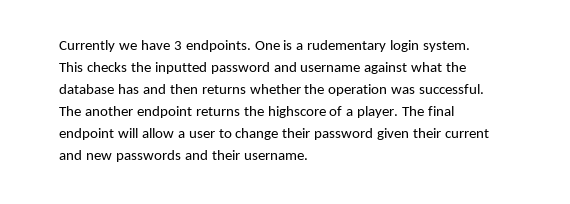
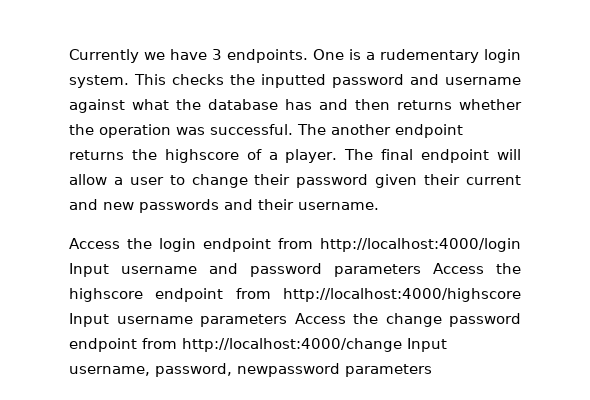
(308, 156) none -> [69,238,521,252] [69,263,521,277] [69,288,521,302] [69,313,521,327] [69,338,447,352] [69,363,432,377] // Access the login endpoint from http://localhost:4000/login Input username and password parameters Access the highscore endpoint from http://localhost:4000/highscore Input username parameters Access the change password endpoint from http://localhost:4000/change Input username, password, newpassword parameters

